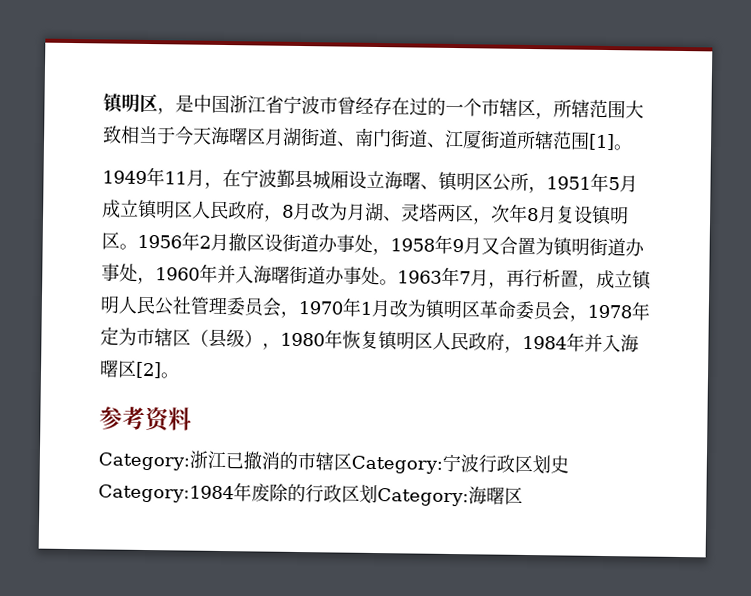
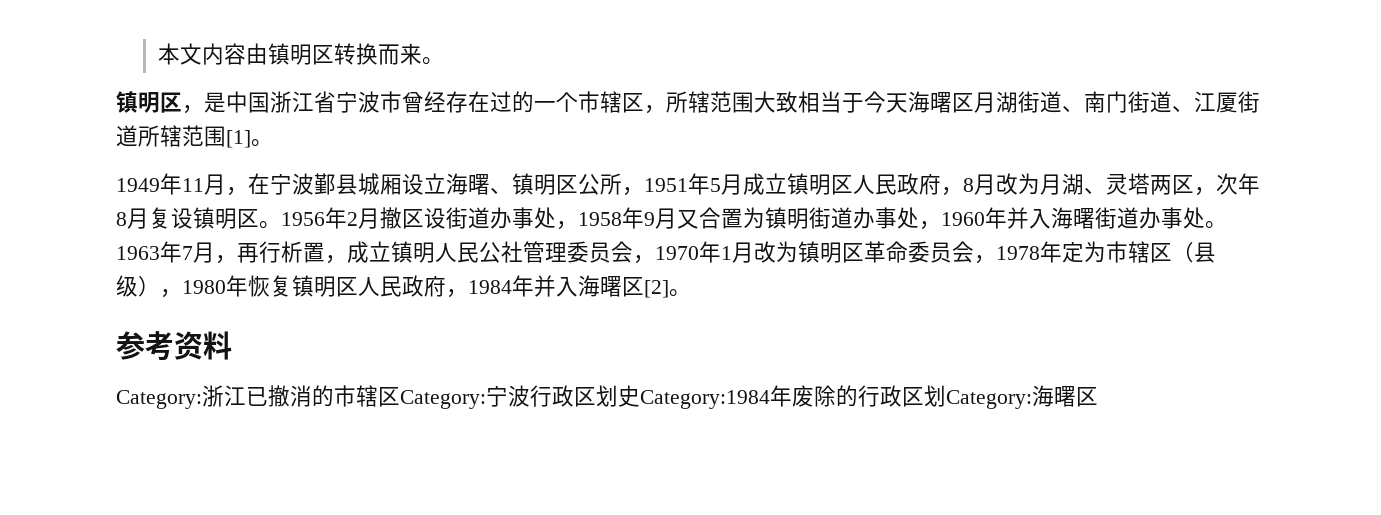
(103, 103) none -> [157,43,444,65] 本文内容由镇明区转换而来。 //

